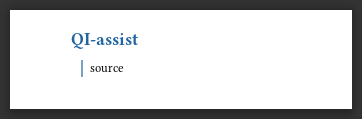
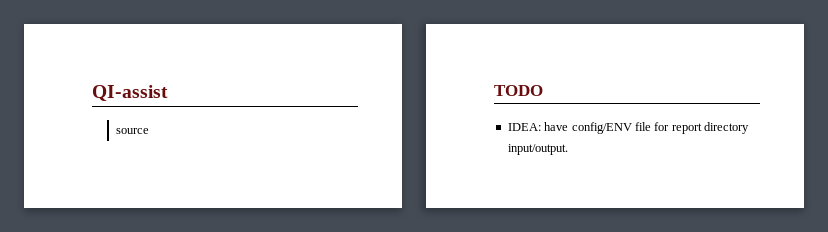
(124, 69) none -> [494,85,543,96] [507,122,749,134] [507,144,568,155] // TODO // IDEA: have config/ENV file for report directory input/output.

